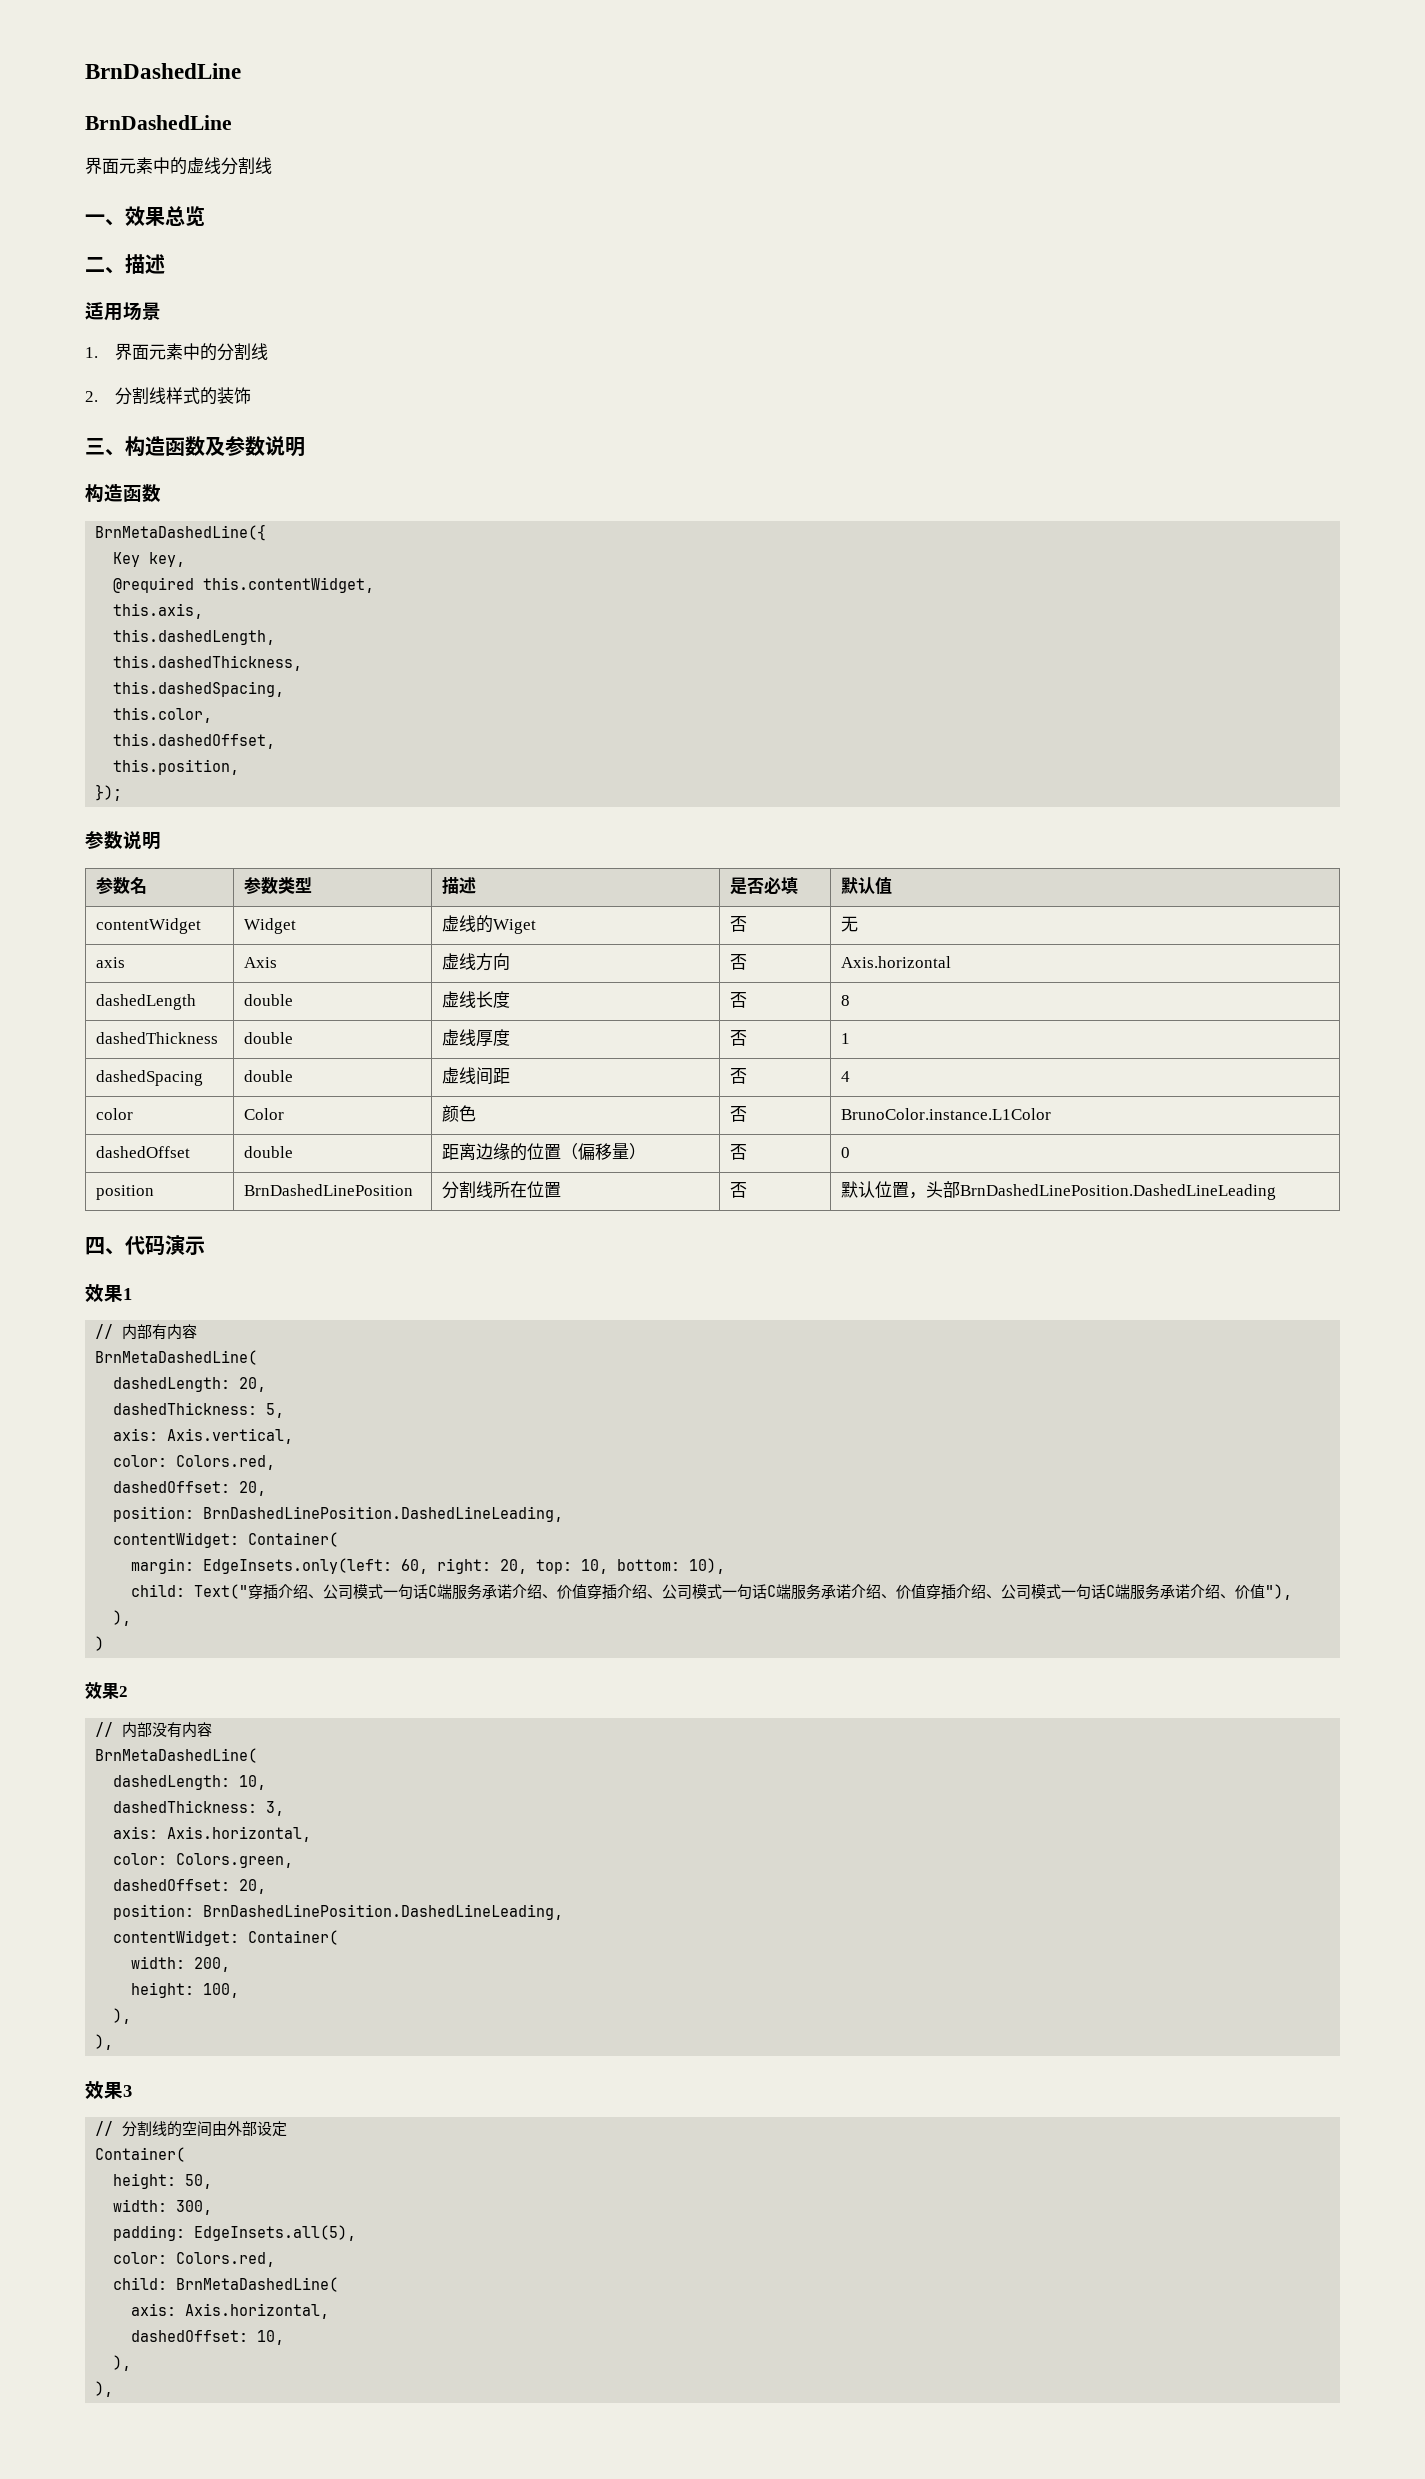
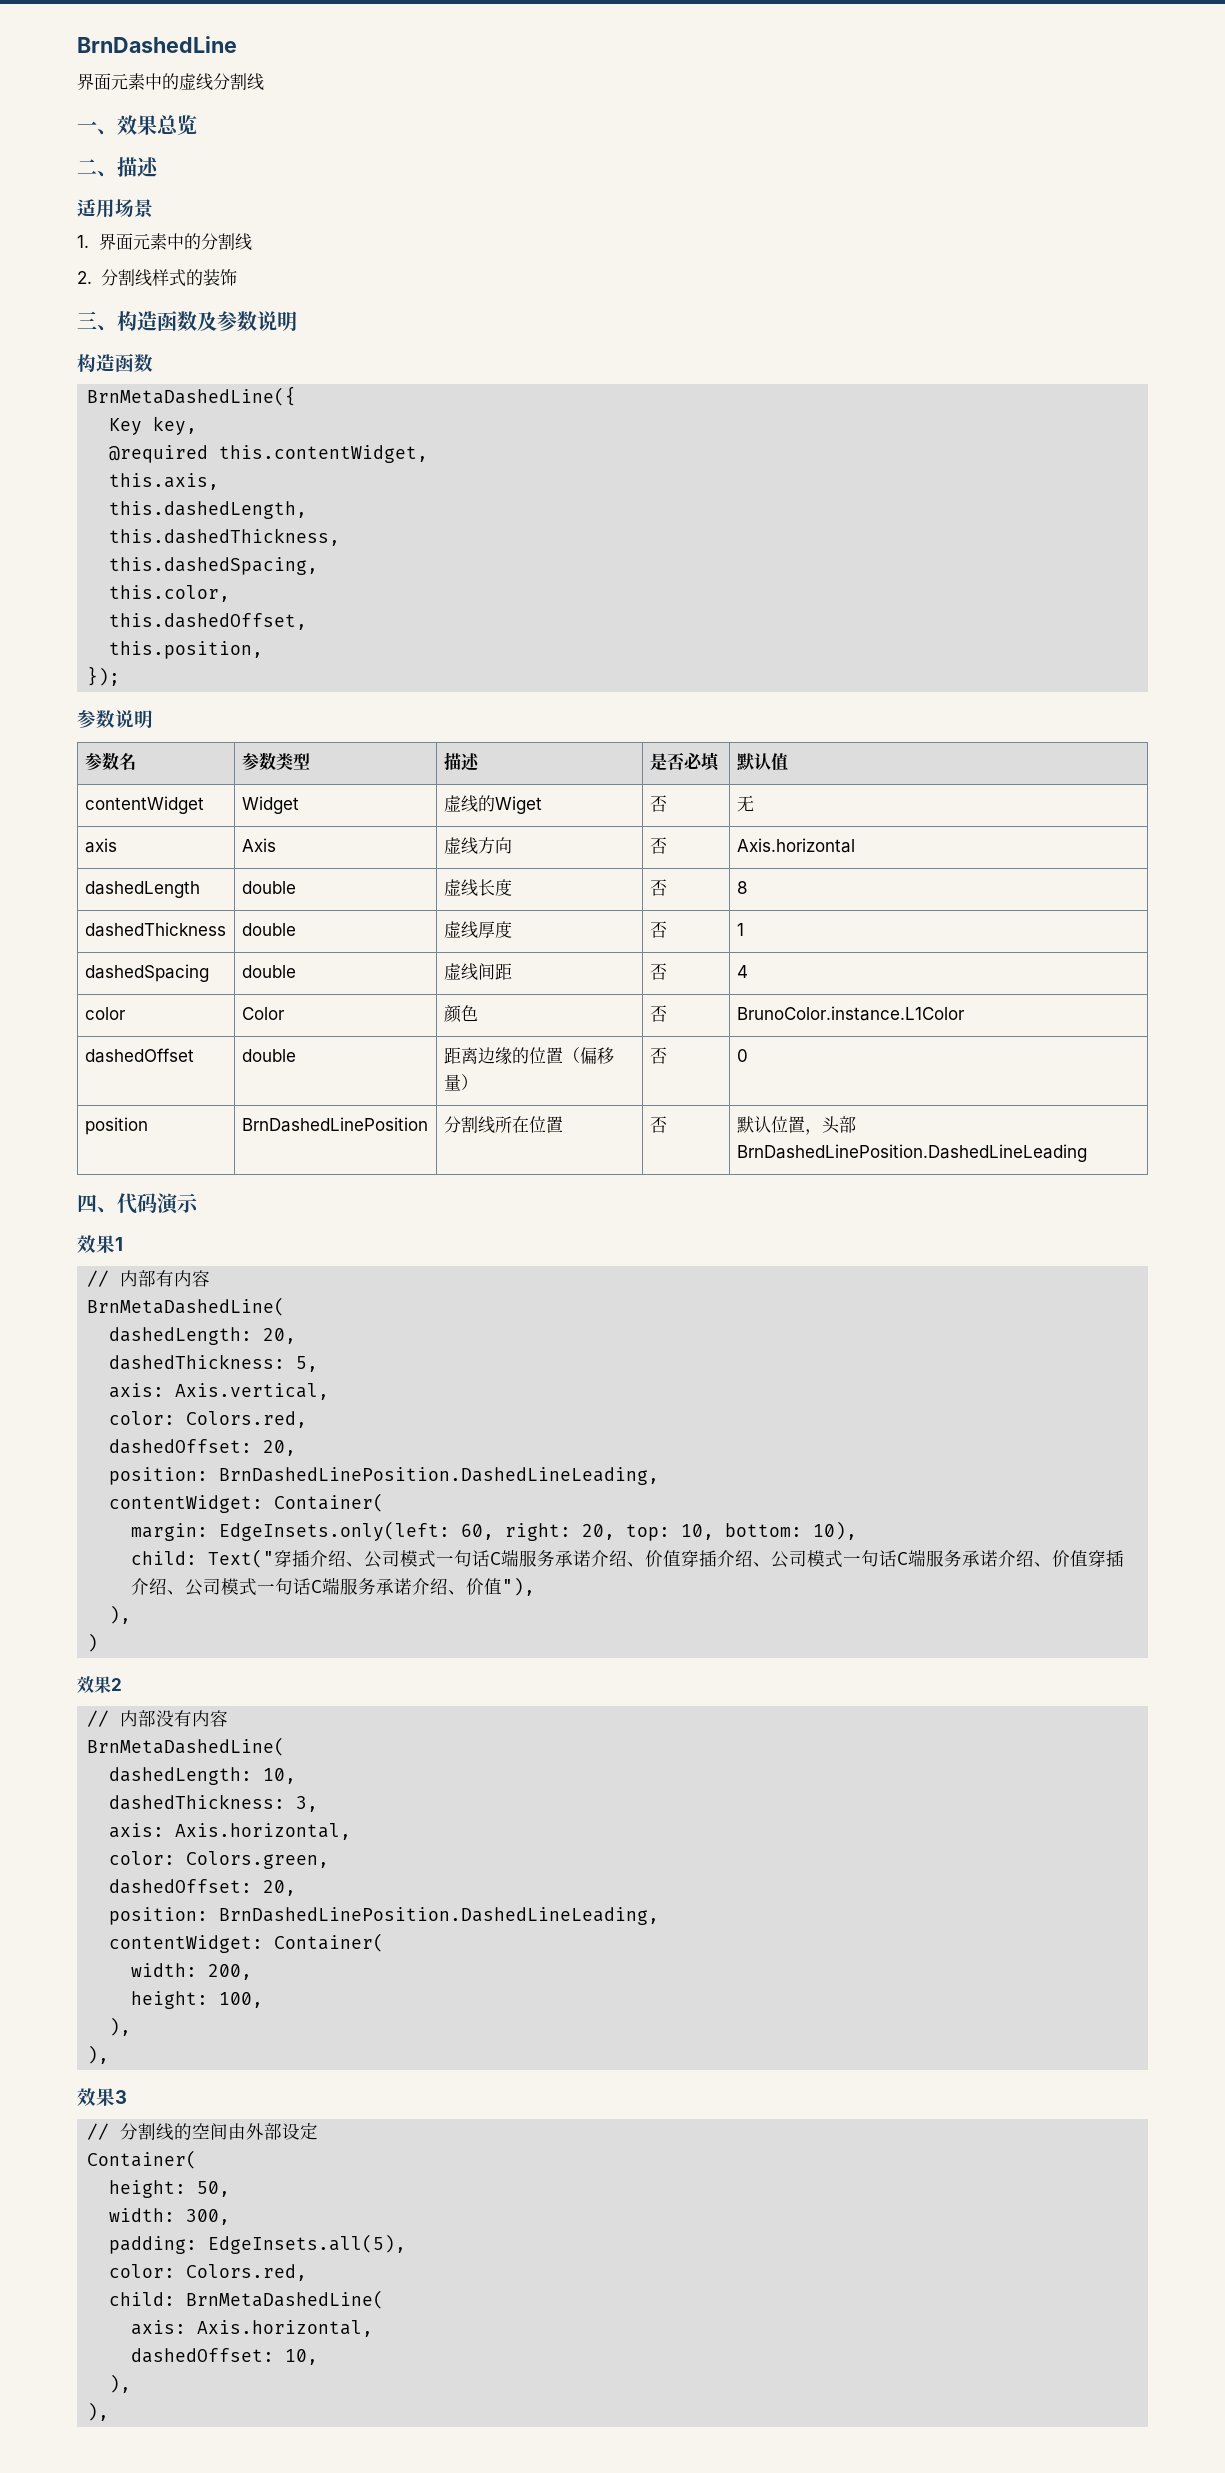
[85,63,241,79] [85,115,232,130] BrnDashedLine // BrnDashedLine -> [77,36,237,53] BrnDashedLine

